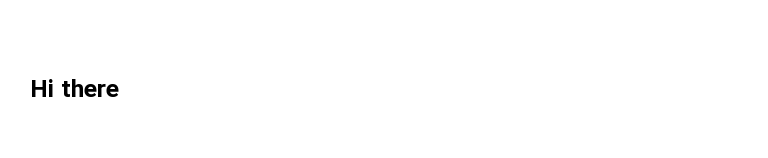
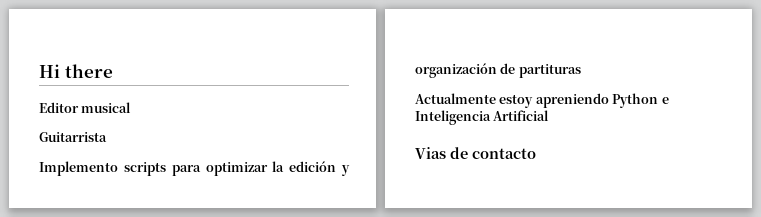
(119, 88) none -> [39,102,132,113] [39,132,107,142] [39,161,350,176] [415,63,581,78] [415,93,669,108] [415,110,550,125] [415,147,536,159] // Editor musical // Guitarrista // Implemento scripts para optimizar la edición y organización de partituras // Actualmente estoy apreniendo Python e Inteligencia Artificial // Vias de contacto

